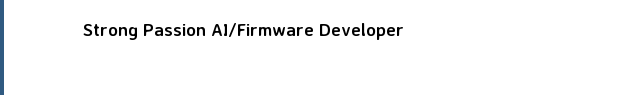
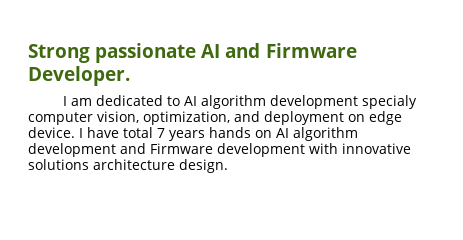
[143,23,404,40] Passion AI/Firmware Developer -> [95,43,357,63] [28,66,130,86] [62,95,417,109] [28,111,402,125] [28,127,358,141] [28,143,411,157] [28,159,228,173] passionate AI and Firmware Developer. // I am dedicated to AI algorithm development specialy computer vision, optimization, and deployment on edge device. I have total 7 years hands on AI algorithm development and Firmware development with innovative solutions architecture design.

